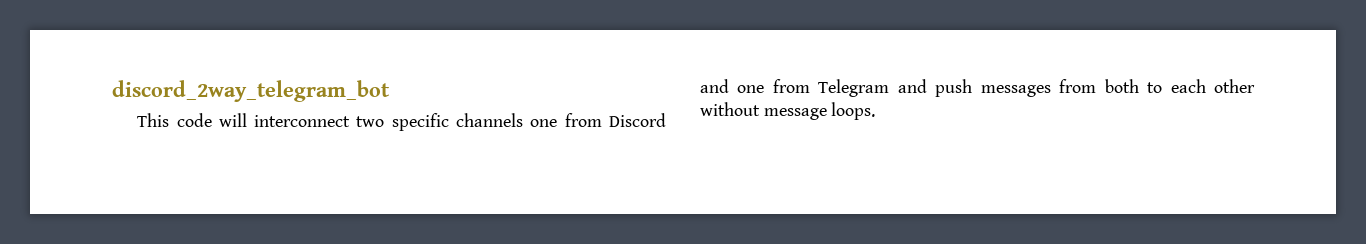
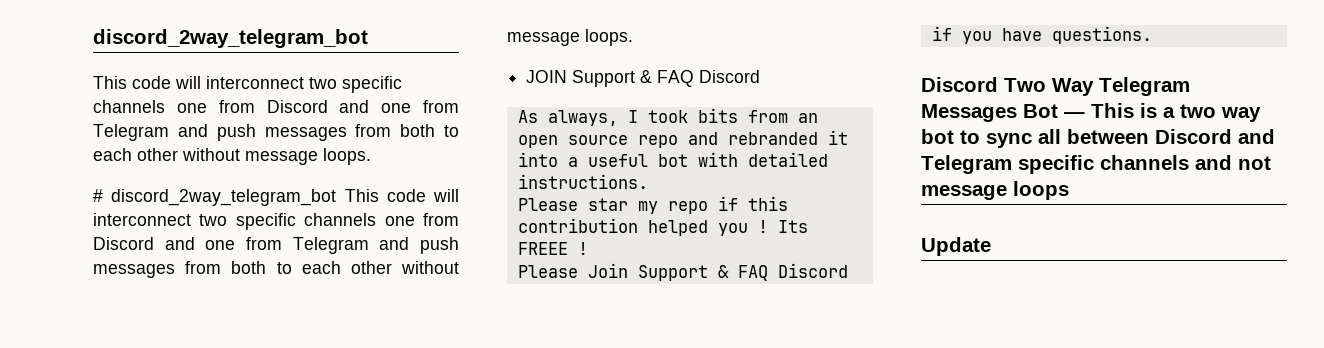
(876, 111) none -> [93,189,459,206] [93,213,459,230] [93,237,459,254] [93,261,459,278] [507,29,633,46] [526,70,761,87] [517,108,818,126] [517,130,848,148] [517,152,828,167] [517,174,648,189] [517,196,788,214] [517,218,808,236] [517,242,588,255] [517,263,848,281] [931,26,1152,44] [921,77,1190,96] [921,103,1261,122] [921,129,1275,148] [921,155,1271,174] [921,181,1069,200] [921,237,991,256] // # discord_2way_telegram_bot This code will interconnect two specific channels one from Discord and one from Telegram and push messages from both to each other without message loops. // JOIN Support & FAQ Discord // As always, I took bits from an open source repo and rebranded it into a useful bot with detailed instructions. // Please star my repo if this contribution helped you ! Its FREEE ! // Please Join Support & FAQ Discord if you have questions. // Discord Two Way Telegram Messages Bot — This is a two way bot to sync all between Discord and Telegram specific channels and not message loops // Update

